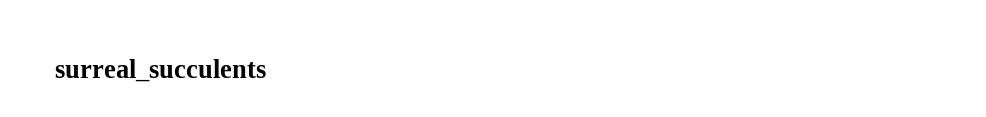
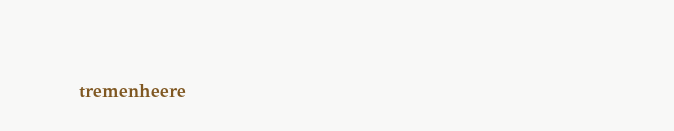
[55,59,266,82] surreal_succulents -> [79,84,186,98] tremenheere

